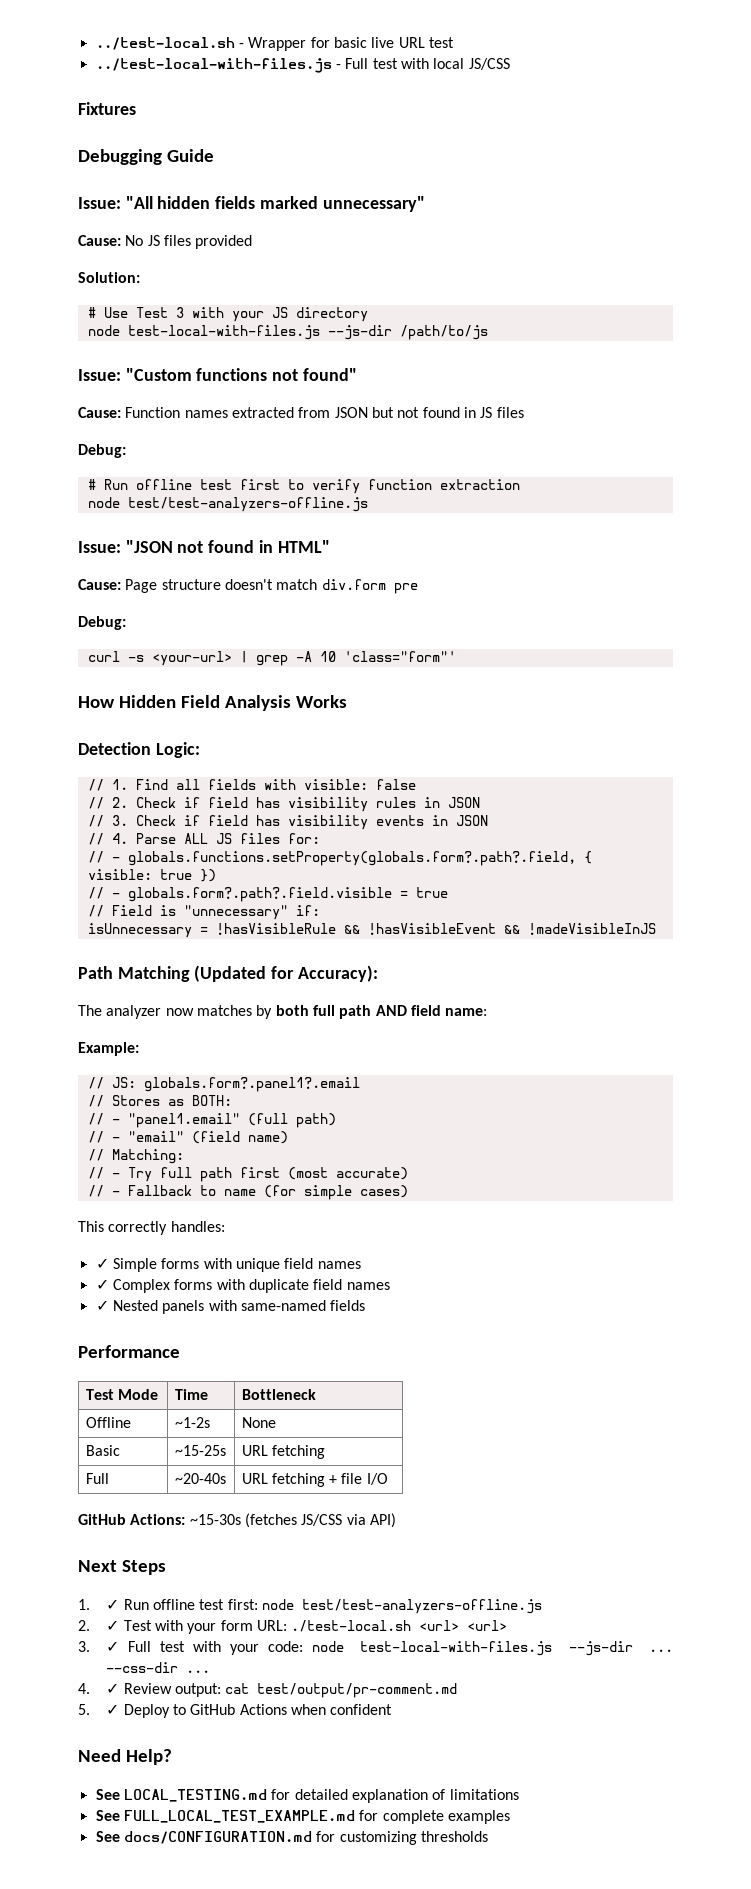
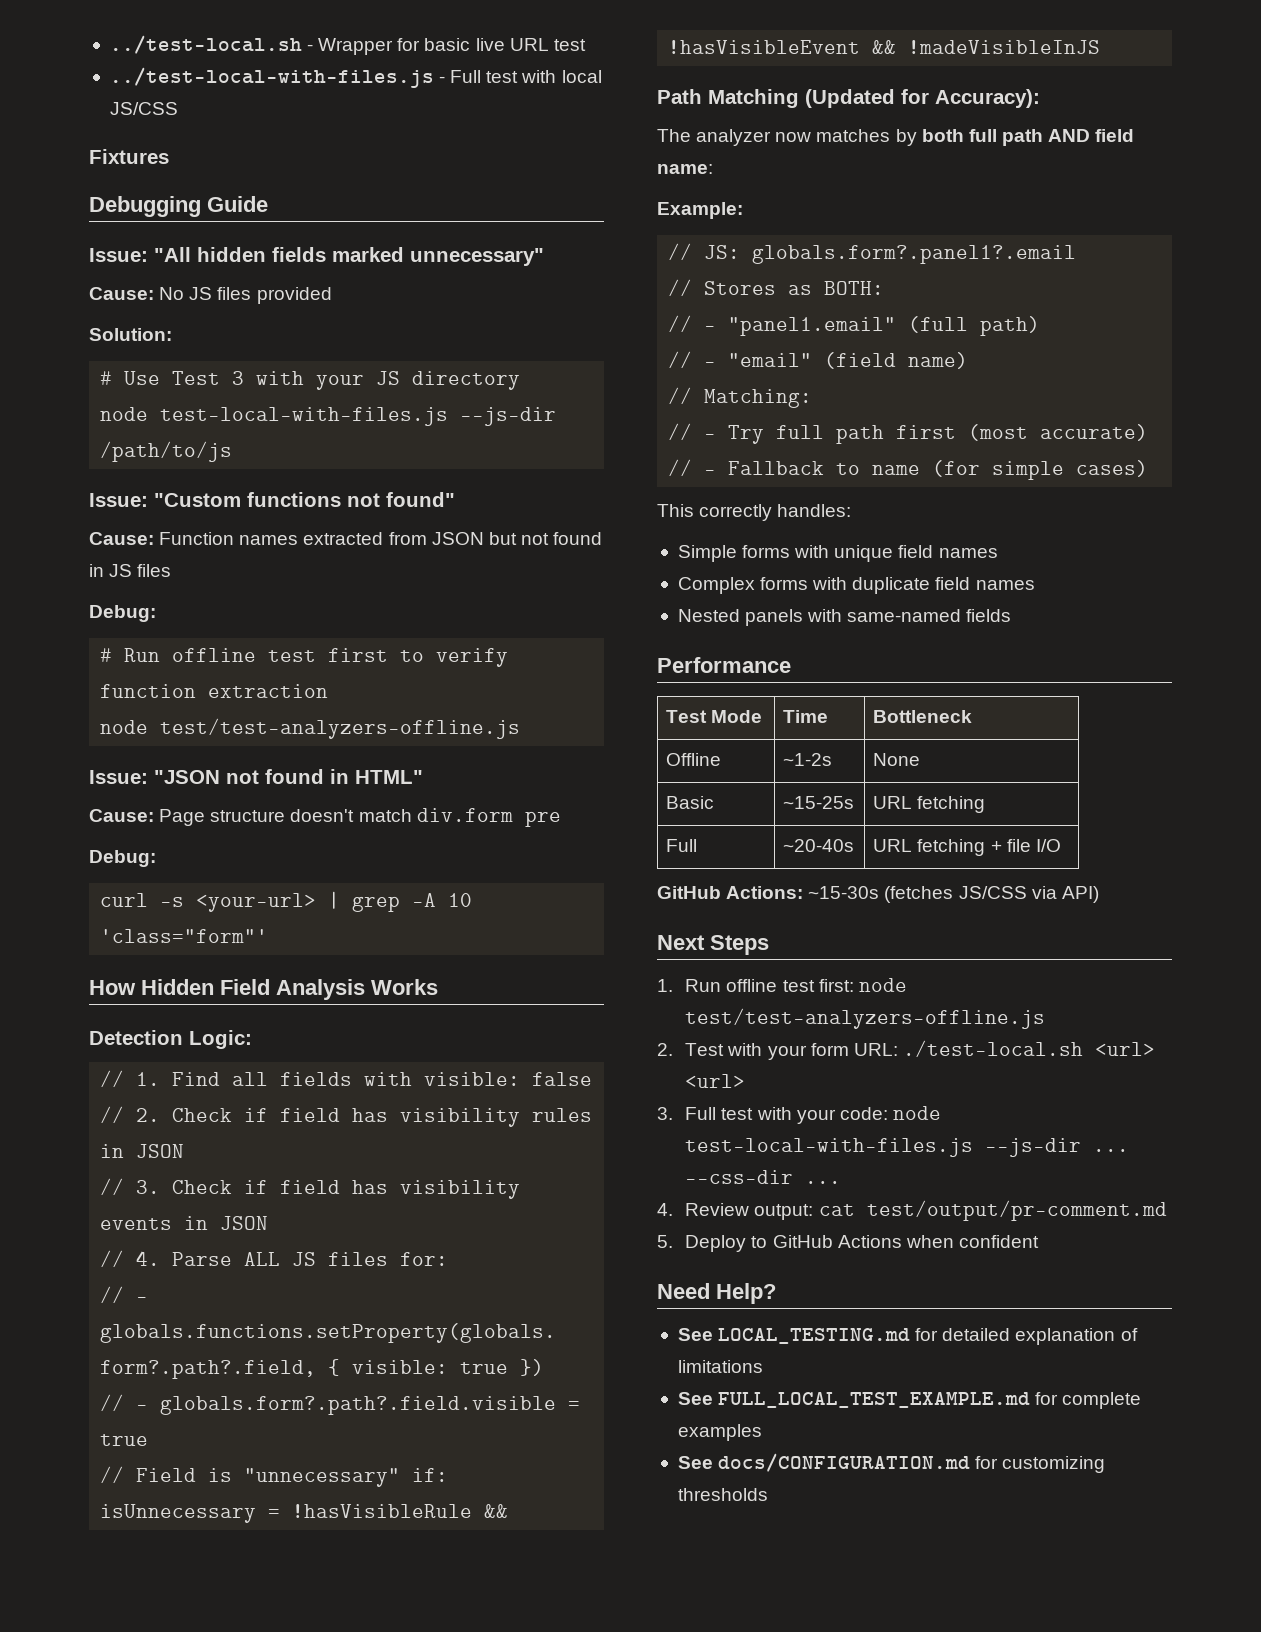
[95,1258,109,1269] ✓ -> (852, 510) none
[95,1279,109,1290] ✓ -> (998, 553) none
[95,1300,109,1311] ✓ -> (1035, 585) none
[106,1599,120,1610] ✓ -> (673, 985) none
[106,1620,120,1631] ✓ -> (673, 1049) none
[106,1641,120,1652] ✓ -> (673, 1113) none
[106,1683,120,1694] ✓ -> (673, 1209) none
[106,1704,120,1715] ✓ -> (673, 1241) none

